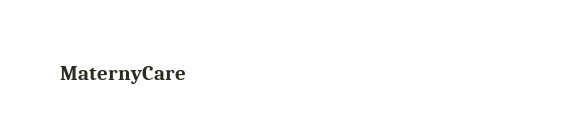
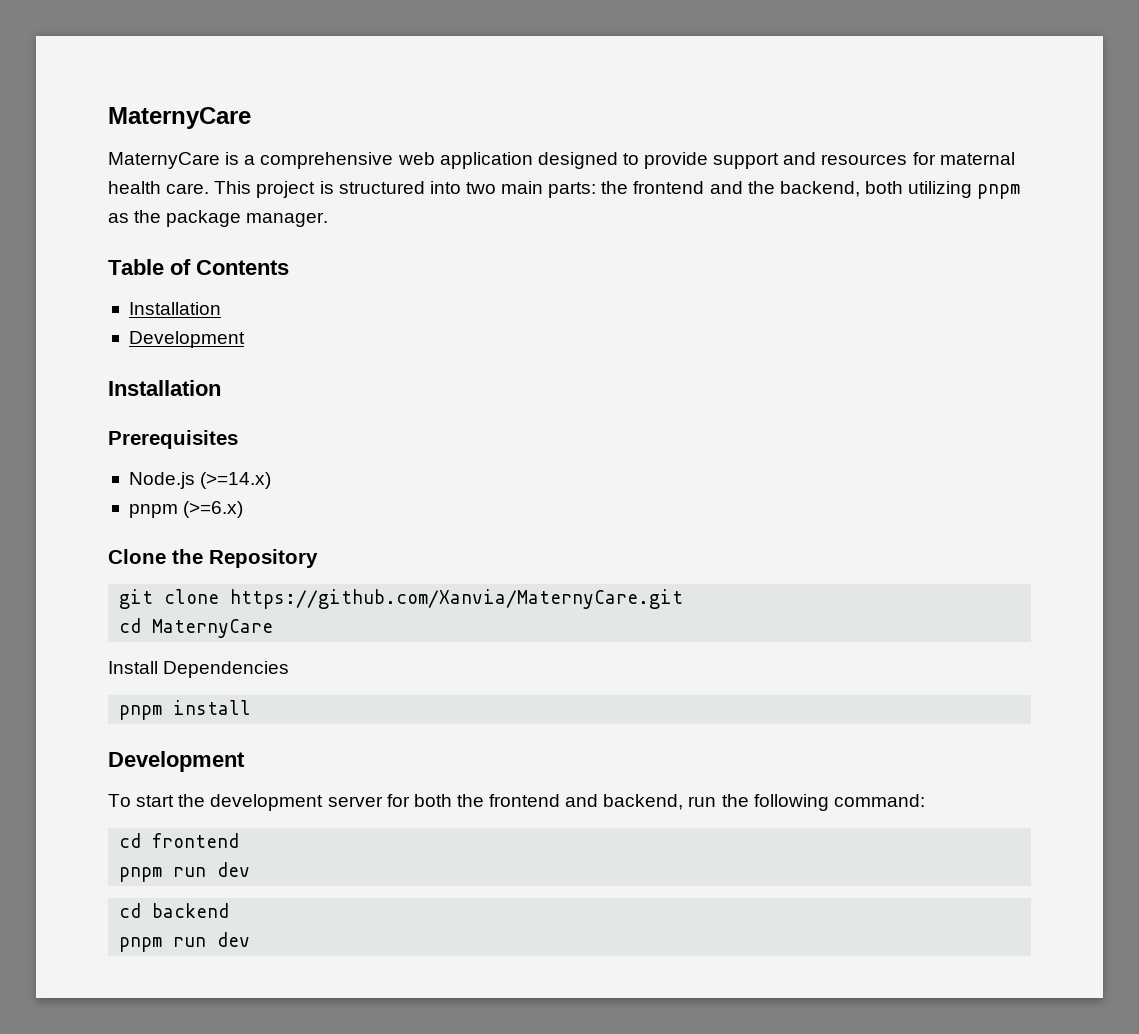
[60,66,186,84] MaternyCare -> [108,107,251,129] [108,152,1015,169] [108,181,1021,199] [108,210,329,227] [108,259,289,275] [128,302,221,315] [128,331,245,348] [108,380,221,396] [108,430,238,449] [128,472,272,489] [128,501,244,518] [108,549,318,568] [119,589,684,609] [119,618,274,638] [108,661,290,678] [119,700,252,720] [108,751,245,772] [108,794,925,811] [119,833,240,848] [119,862,251,882] [119,903,230,918] [119,932,251,952] MaternyCare // MaternyCare is a comprehensive web application designed to provide support and resources for maternal health care. This project is structured into two main parts: the frontend and the backend, both utilizing pnpm as the package manager. // Table of Contents // Installation // Development // Installation // Prerequisites // Node.js (>=14.x) // pnpm (>=6.x) // Clone the Repository // git clone https://github.com/Xanvia/MaternyCare.git // cd MaternyCare // Install Dependencies // pnpm install // Development // To start the development server for both the frontend and backend, run the following command: // cd frontend // pnpm run dev // cd backend // pnpm run dev

